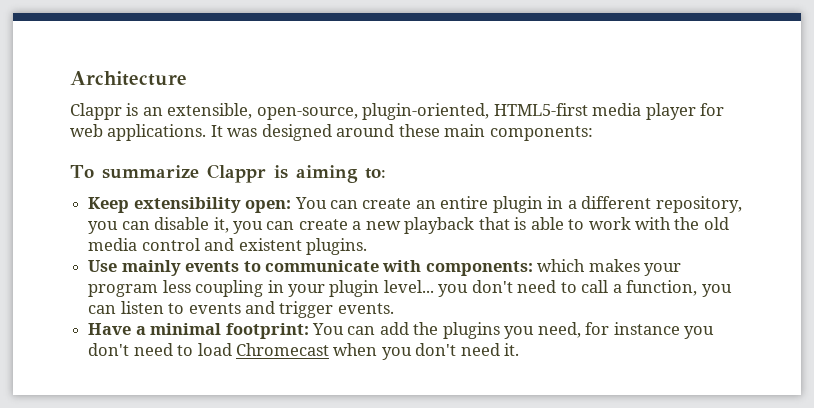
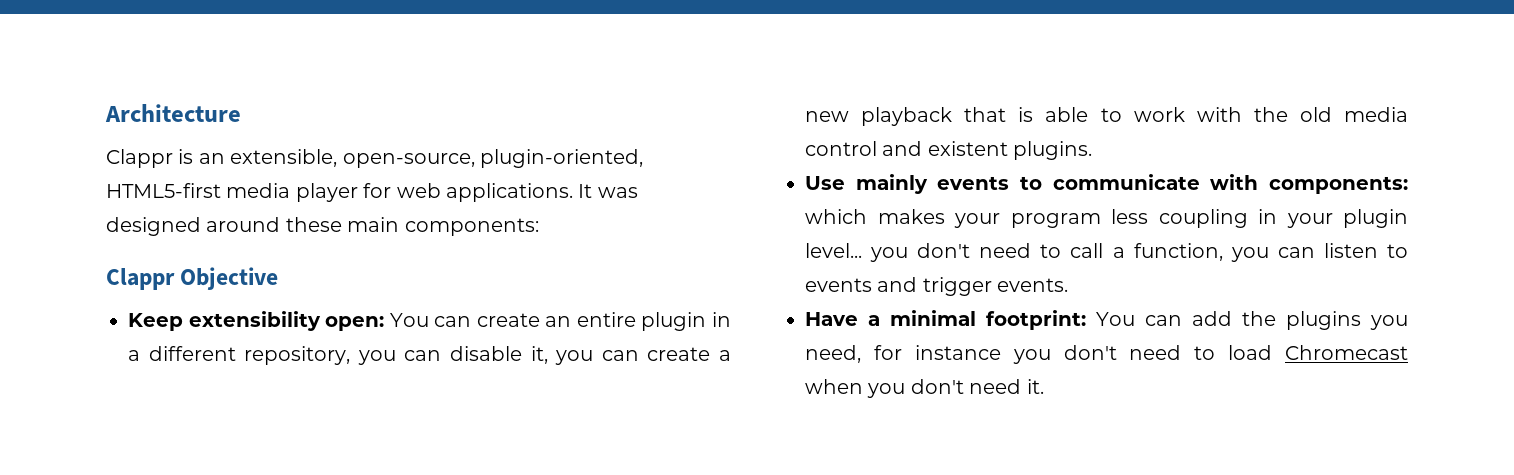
[70,164,386,183] To summarize Clappr is aiming to: -> [106,267,279,290] Clappr Objective

